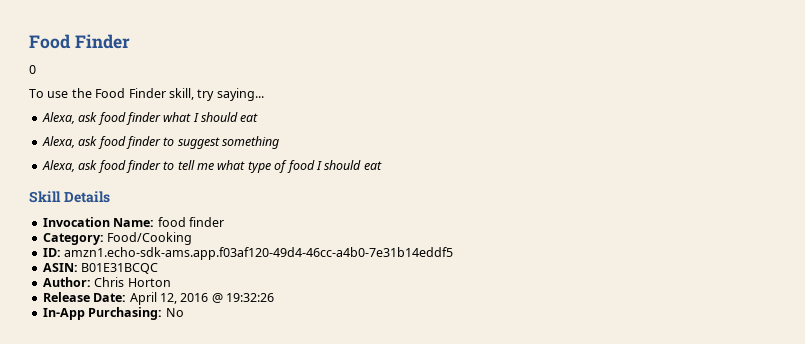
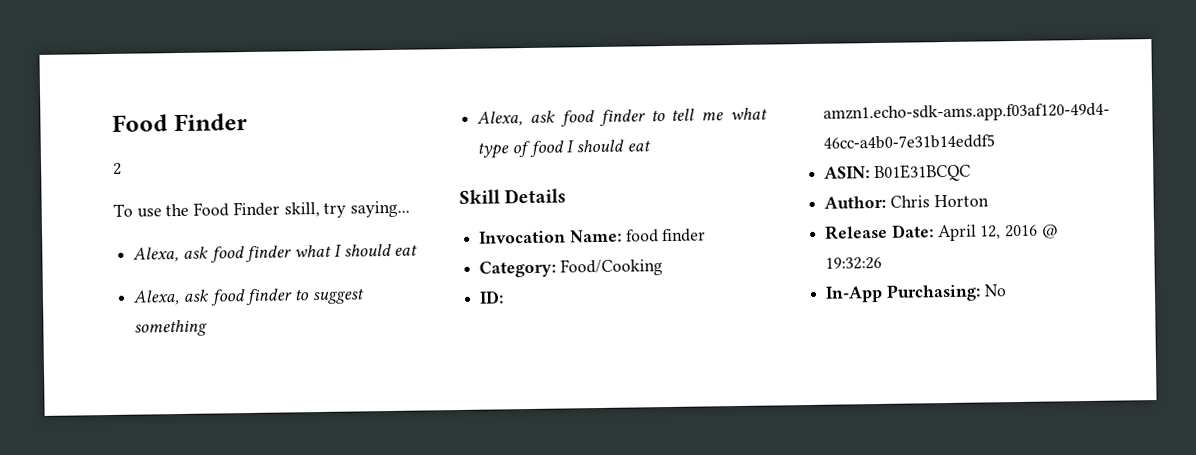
[29,65,36,74] 0 -> [113,162,122,175] 2

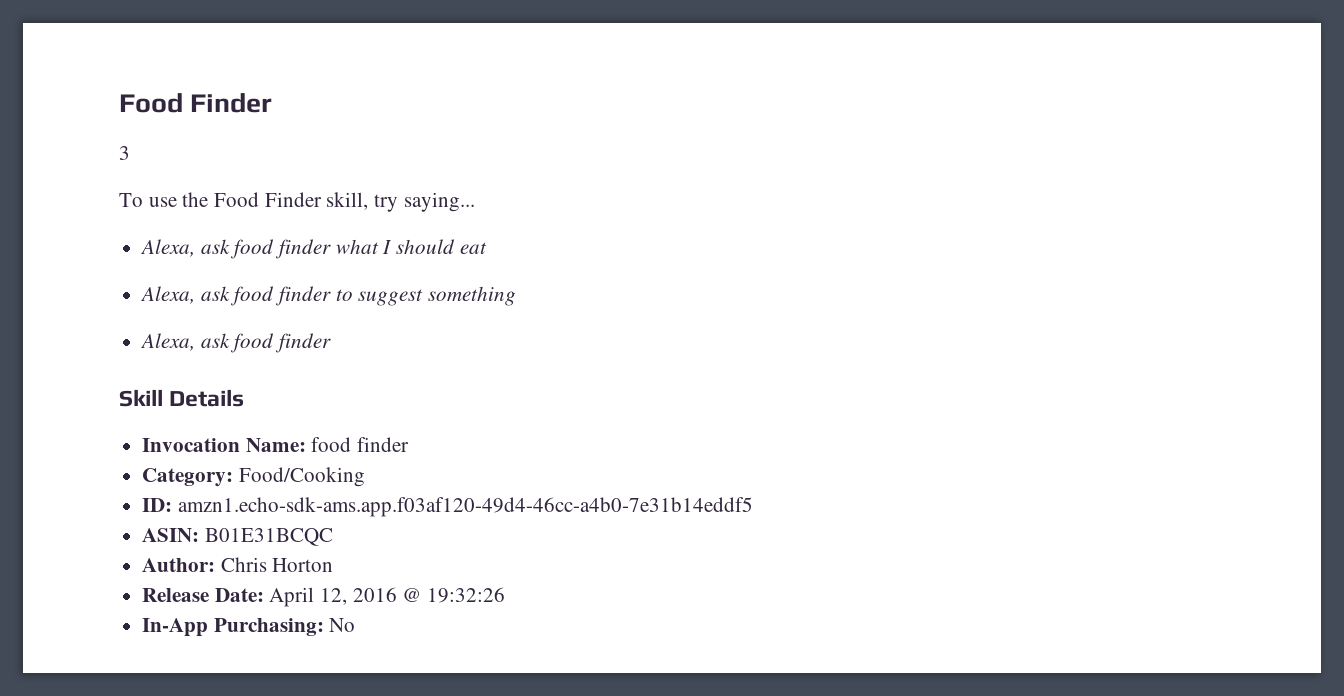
[113,162,122,175] 2 -> [119,146,130,160] 3
[650,107,768,122] [477,139,651,159] to tell me what type of food I should eat -> (332, 343) none

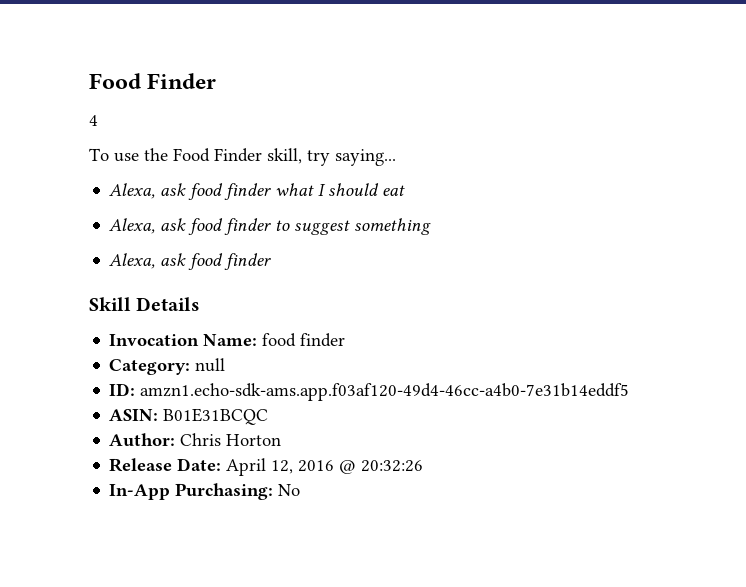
[119,146,130,160] 3 -> [89,115,98,126] 4
[238,467,365,487] Food/Cooking -> [195,358,226,372] null
[427,587,506,603] 19:32:26 -> [361,460,424,472] 20:32:26

